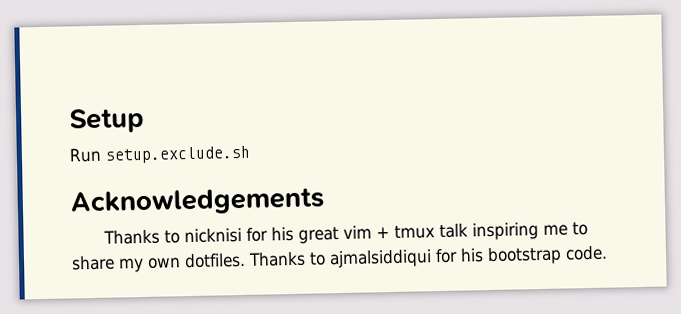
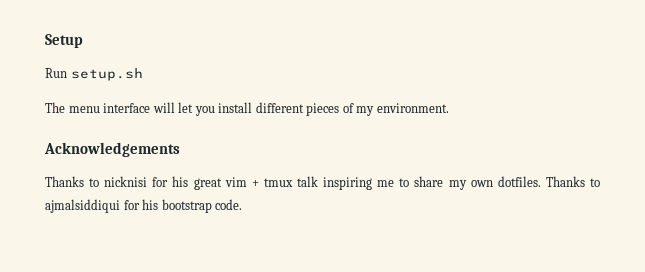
[105,145,251,164] setup.exclude.sh -> [70,68,143,81] [45,102,449,116] setup.sh // The menu interface will let you install different pieces of my environment.

